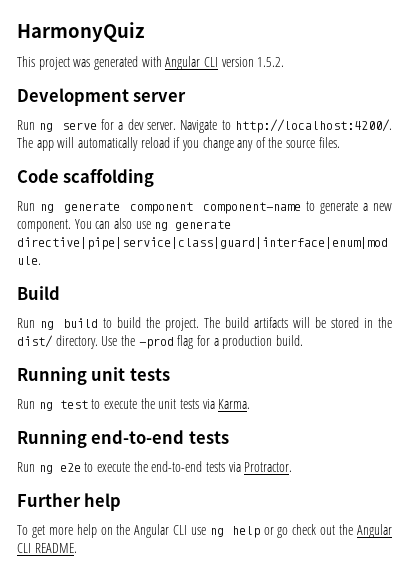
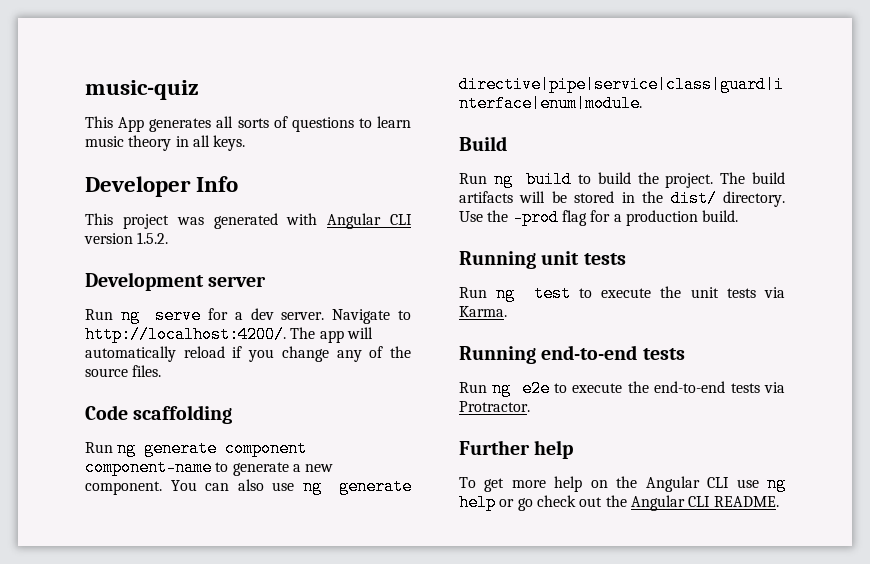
[17,22,144,42] HarmonyQuiz -> [85,80,199,100] [85,116,411,132] [85,135,246,151] [85,176,239,197] music-quiz // This App generates all sorts of questions to learn music theory in all keys. // Developer Info

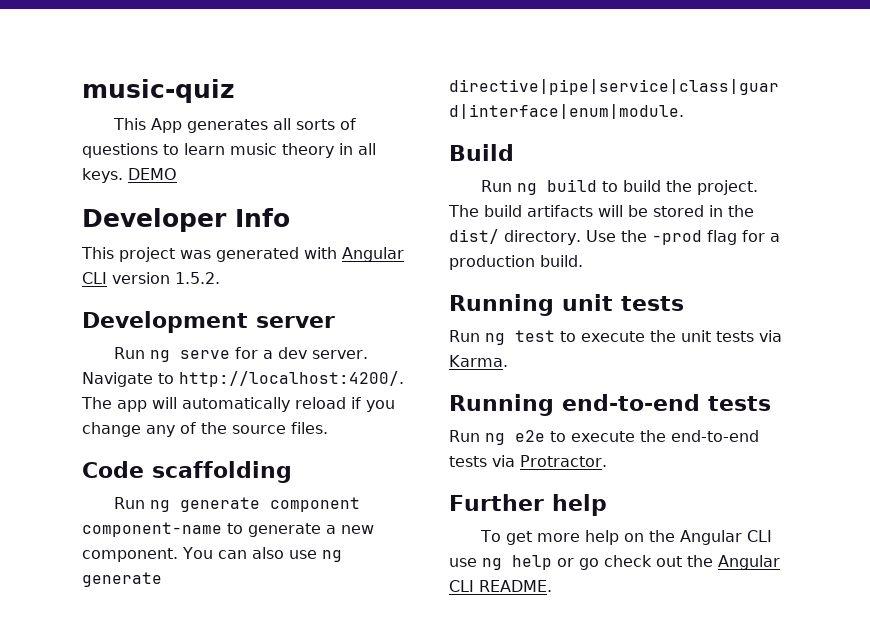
(246, 143) none -> [128,168,177,180] DEMO

